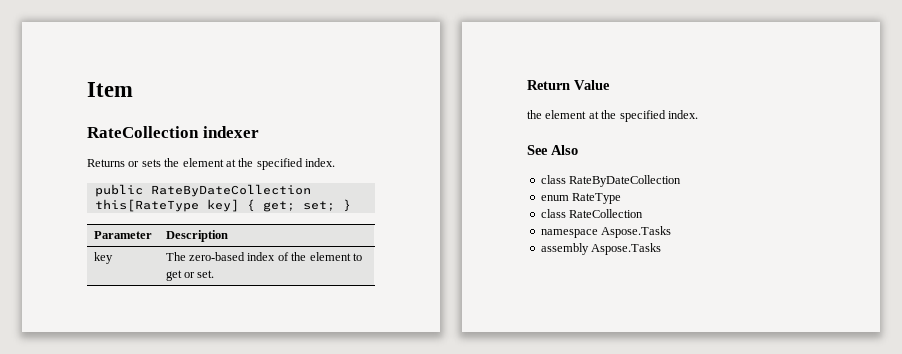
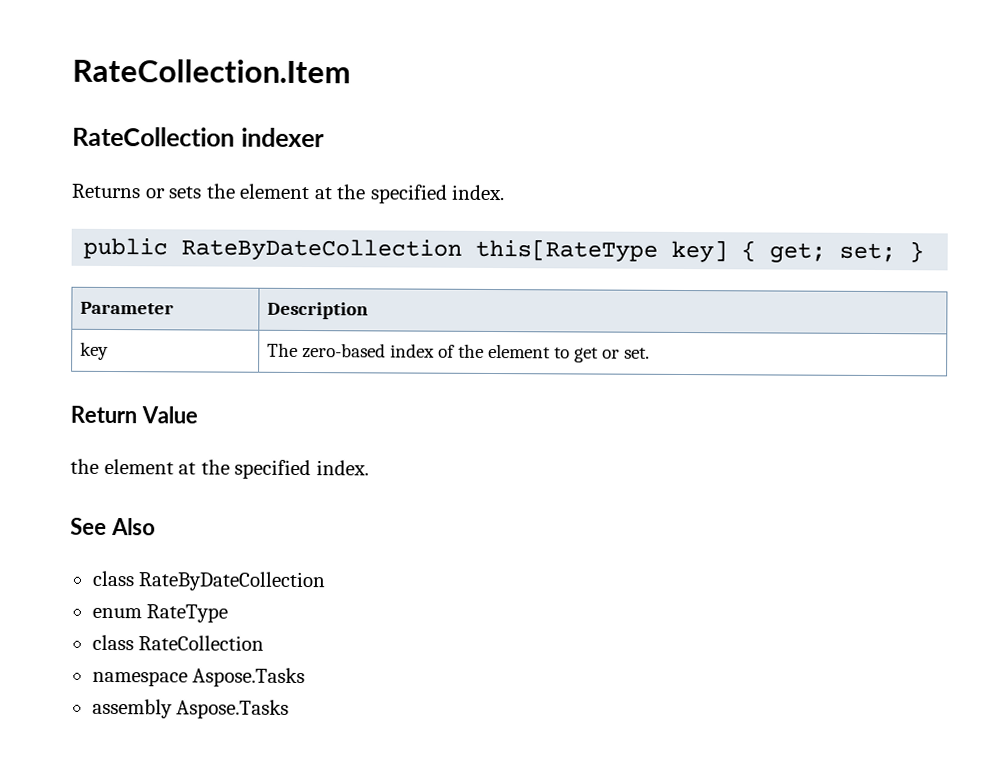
[87,82,133,97] Item -> [72,58,351,84] RateCollection.Item

